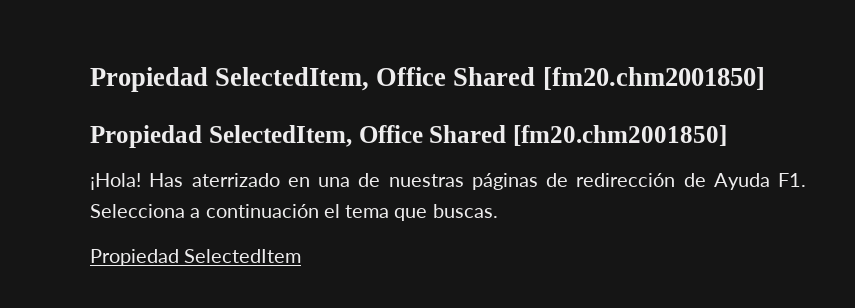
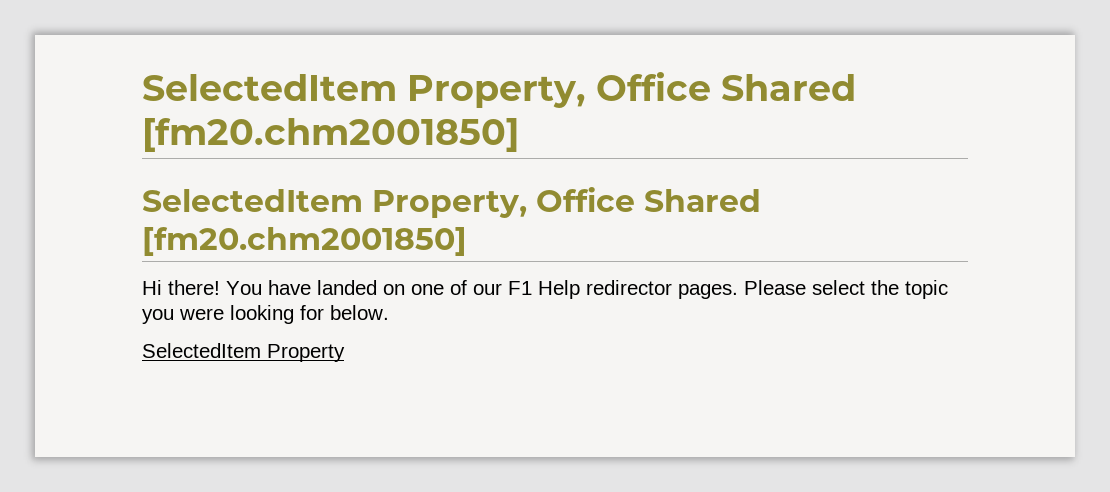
[90,67,765,92] [90,125,727,148] [90,173,806,190] [90,204,498,221] [90,249,302,266] Propiedad SelectedItem, Office Shared [fm20.chm2001850] // Propiedad SelectedItem, Office Shared [fm20.chm2001850] // ¡Hola! Has aterrizado en una de nuestras páginas de redirección de Ayuda F1. Selecciona a continuación el tema que buscas. // Propiedad SelectedItem -> [142,72,856,108] [142,118,519,152] [142,187,761,218] [142,227,467,256] [142,280,948,299] [142,305,389,324] [142,343,345,362] SelectedItem Property, Office Shared [fm20.chm2001850] // SelectedItem Property, Office Shared [fm20.chm2001850] // Hi there! You have landed on one of our F1 Help redirector pages. Please select the topic you were looking for below. // SelectedItem Property

